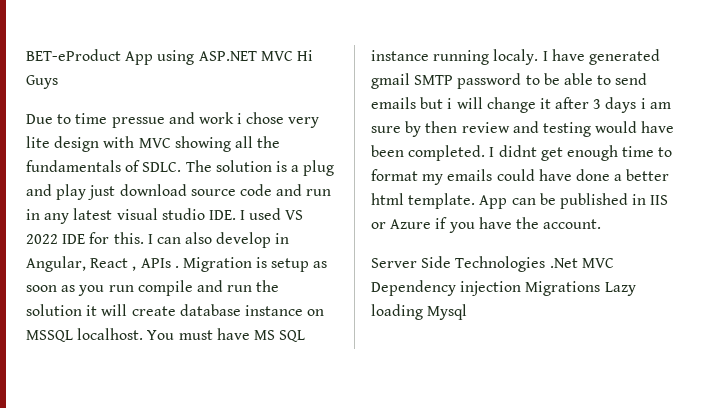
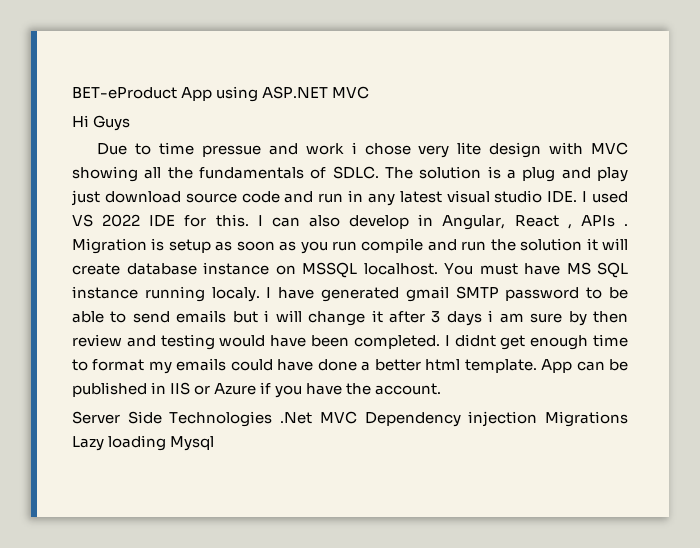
(293, 56) none -> (370, 92) //

